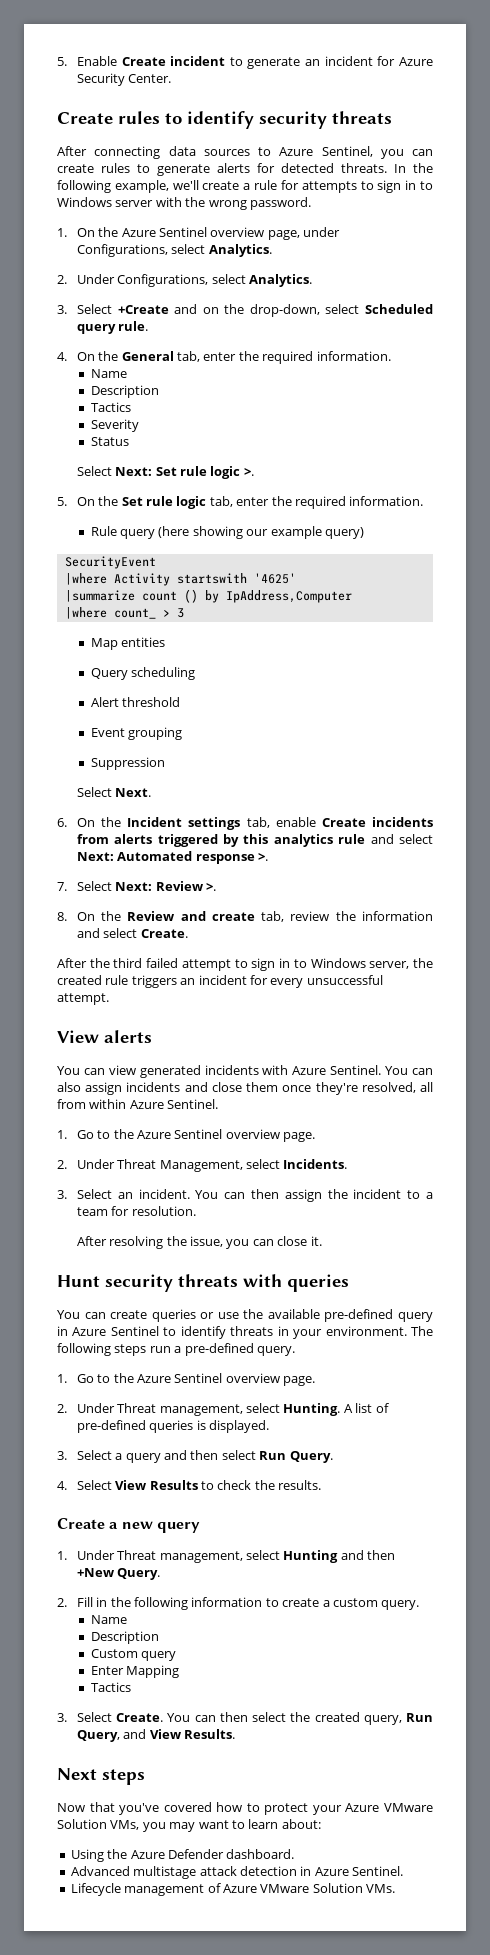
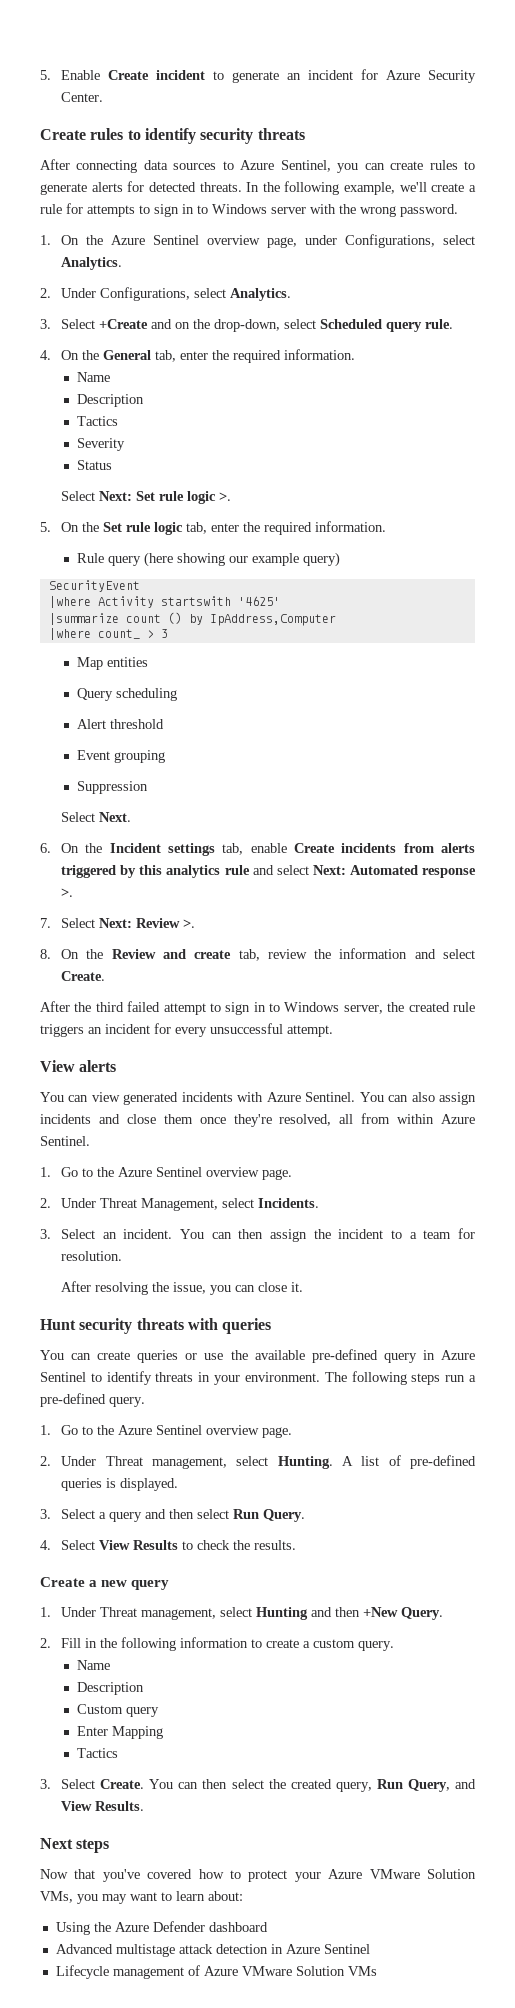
[226,1849,295,1859] dashboard. -> [208,1922,268,1932] dashboard
[352,1866,403,1876] Sentinel. -> [323,1944,370,1954] Sentinel
[366,1884,395,1893] VMs. -> [347,1966,377,1976] VMs

